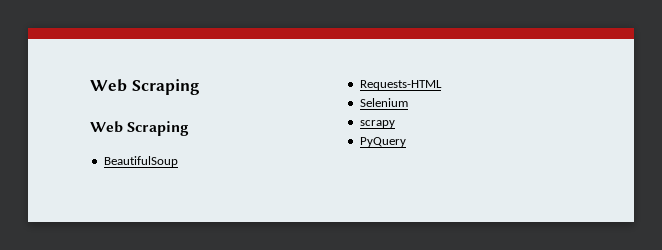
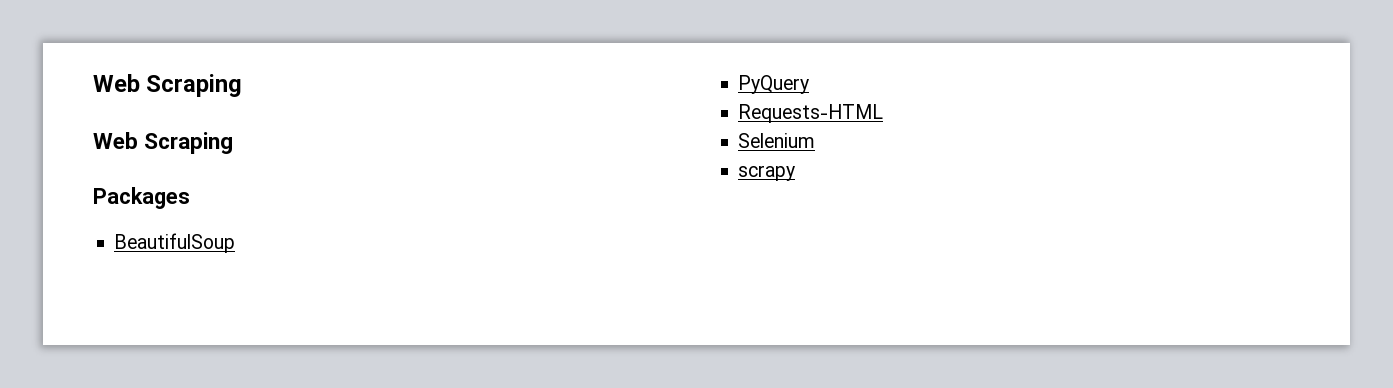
(190, 128) none -> [93,187,190,209] // Packages
(178, 161) none -> [738,75,810,94] // PyQuery
[359,137,406,147] // PyQuery -> (796, 173) none

